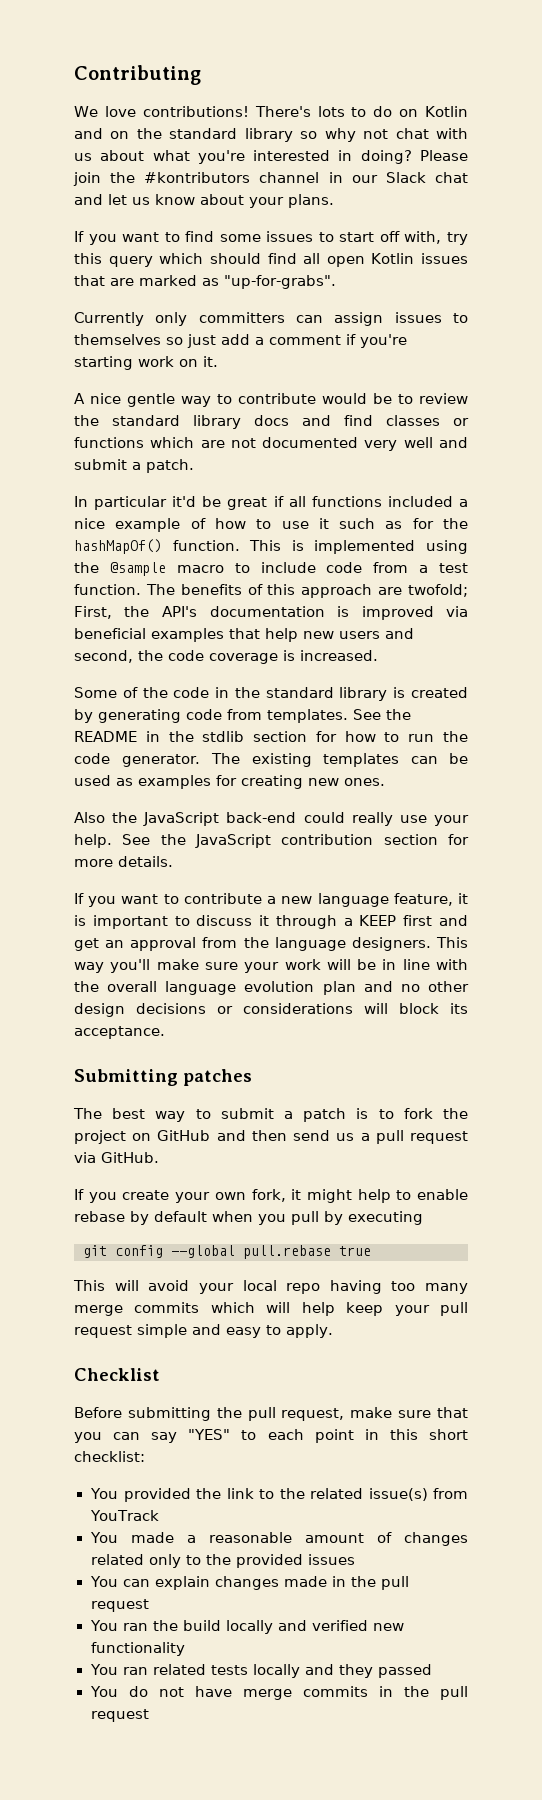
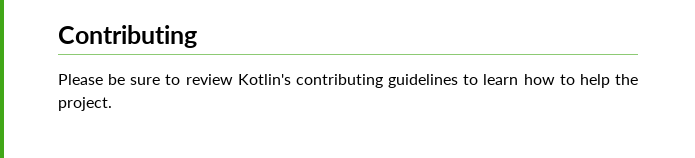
[74,106,468,117] [74,128,469,142] [74,150,468,164] [73,172,469,186] [74,194,334,208] [74,231,468,245] [74,253,468,267] [74,275,336,289] [74,312,468,326] [74,334,407,348] [74,356,218,370] [74,393,468,407] [74,415,469,429] [74,437,468,451] [74,459,194,473] [74,496,468,510] [74,518,469,532] [74,539,468,554] [74,562,468,576] [74,584,468,598] [74,606,469,620] [74,628,414,642] [74,650,378,664] [74,687,468,701] [74,709,411,723] [74,731,468,742] [74,753,468,767] [74,775,385,789] [74,812,470,826] [74,834,469,848] [74,856,173,867] [74,893,469,907] [74,915,468,929] [74,937,468,951] [74,959,469,973] [74,981,470,995] [74,1003,468,1017] [74,1026,165,1039] [74,1069,252,1086] [73,1108,468,1122] [74,1130,469,1144] [74,1152,159,1163] [74,1189,468,1203] [74,1211,423,1225] [83,1245,371,1259] [73,1280,468,1294] [74,1302,468,1316] [74,1324,333,1338] [74,1368,160,1381] [74,1407,468,1421] [74,1429,468,1443] [74,1451,145,1462] [89,1488,468,1502] [89,1510,160,1521] [89,1532,468,1546] [90,1554,355,1568] [89,1576,410,1590] [90,1599,149,1612] [89,1620,405,1634] [90,1642,185,1656] [89,1664,433,1678] [89,1686,468,1700] [90,1709,149,1722] We love contributions! There's lots to do on Kotlin and on the standard library so why not chat with us about what you're interested in doing? Please join the #kontributors channel in our Slack chat and let us know about your plans. // If you want to find some issues to start off with, try this query which should find all open Kotlin issues that are marked as "up-for-grabs". // Currently only committers can assign issues to themselves so just add a comment if you're starting work on it. // A nice gentle way to contribute would be to review the standard library docs and find classes or functions which are not documented very well and submit a patch. // In particular it'd be great if all functions included a nice example of how to use it such as for the hashMapOf() function. This is implemented using the @sample macro to include code from a test function. The benefits of this approach are twofold; First, the API's documentation is improved via beneficial examples that help new users and second, the code coverage is increased. // Some of the code in the standard library is created by generating code from templates. See the README in the stdlib section for how to run the code generator. The existing templates can be used as examples for creating new ones. // Also the JavaScript back-end could really use your help. See the JavaScript contribution section for more details. // If you want to contribute a new language feature, it is important to discuss it through a KEEP first and get an approval from the language designers. This way you'll make sure your work will be in line with the overall language evolution plan and no other design decisions or considerations will block its acceptance. // Submitting patches // The best way to submit a patch is to fork the project on GitHub and then send us a pull request via GitHub. // If you create your own fork, it might help to enable rebase by default when you pull by executing // git config --global pull.rebase true // This will avoid your local repo having too many merge commits which will help keep your pull request simple and easy to apply. // Checklist // Before submitting the pull request, make sure that you can say "YES" to each point in this short checklist: // You provided the link to the related issue(s) from YouTrack // You made a reasonable amount of changes related only to the provided issues // You can explain changes made in the pull request // You ran the build locally and verified new functionality // You ran related tests locally and they passed // You do not have merge commits in the pull request -> [58,74,638,88] [58,97,112,111] Please be sure to review Kotlin's contributing guidelines to learn how to help the project.

